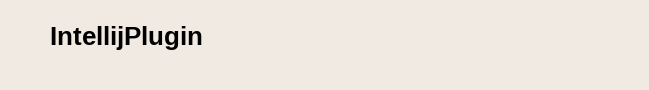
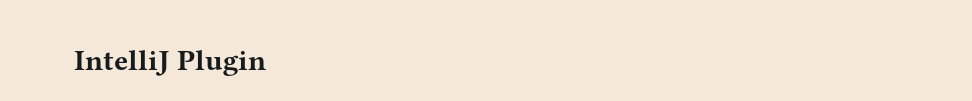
[50,26,203,50] IntellijPlugin -> [74,50,266,76] IntelliJ Plugin

